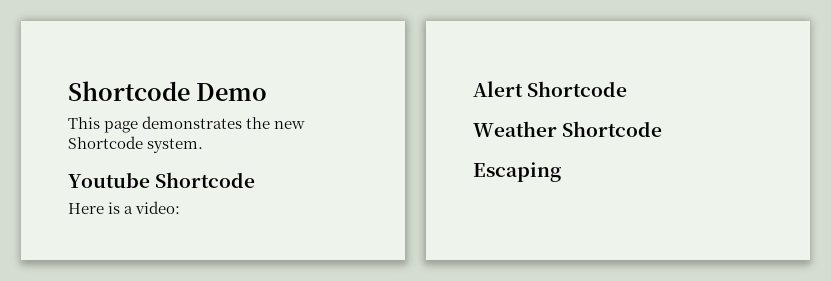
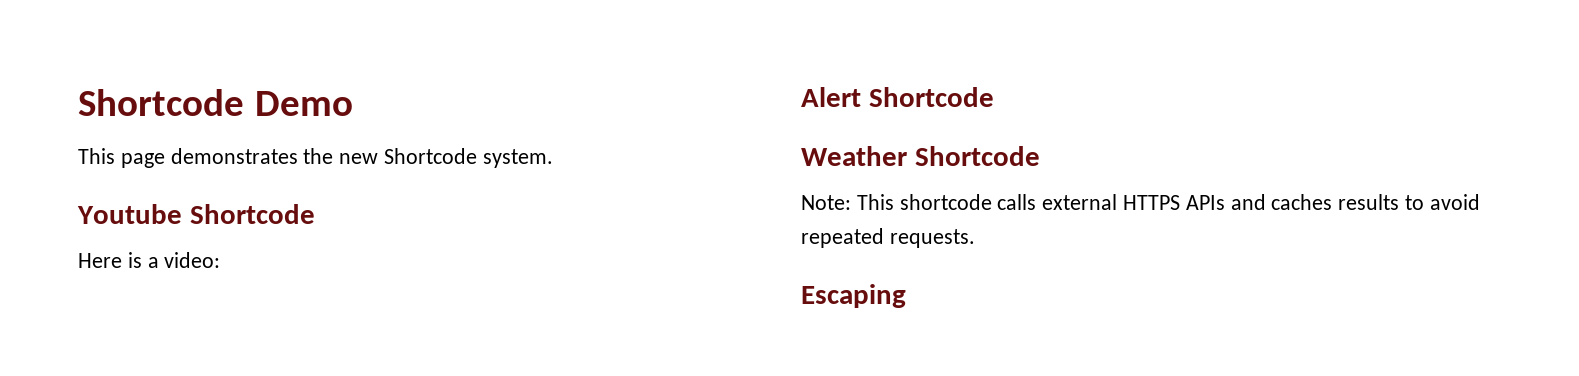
(663, 129) none -> [801,194,1480,210] [801,228,975,248] // Note: This shortcode calls external HTTPS APIs and caches results to avoid repeated requests.

